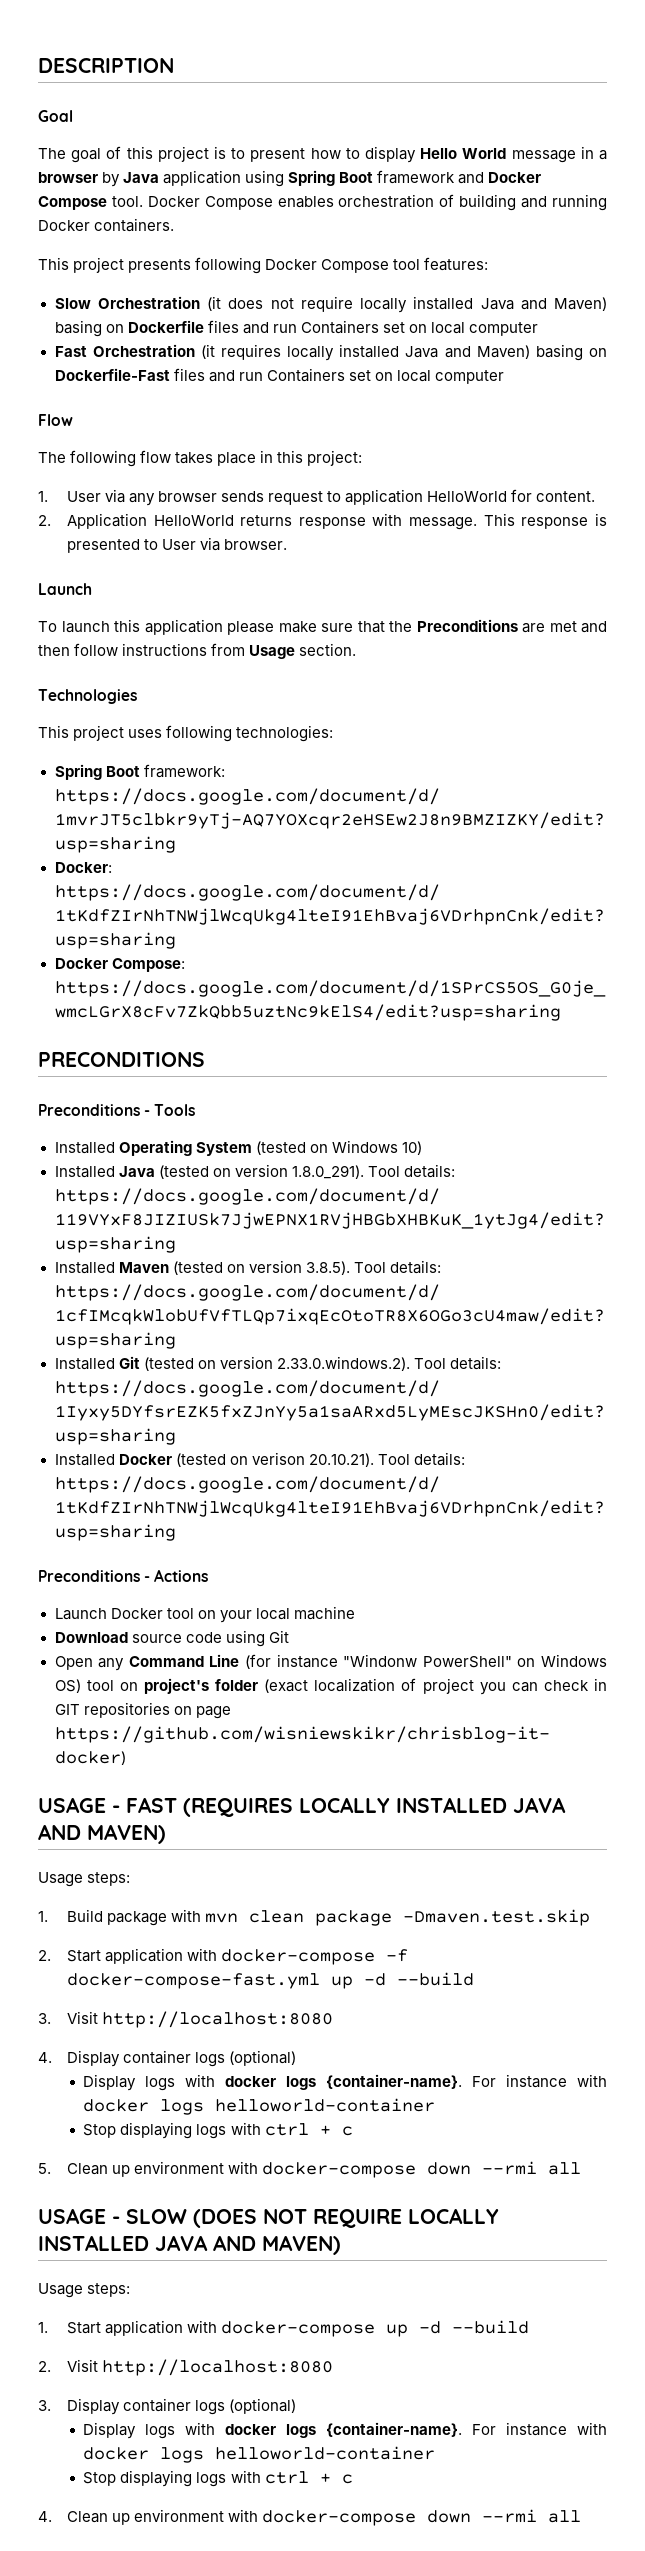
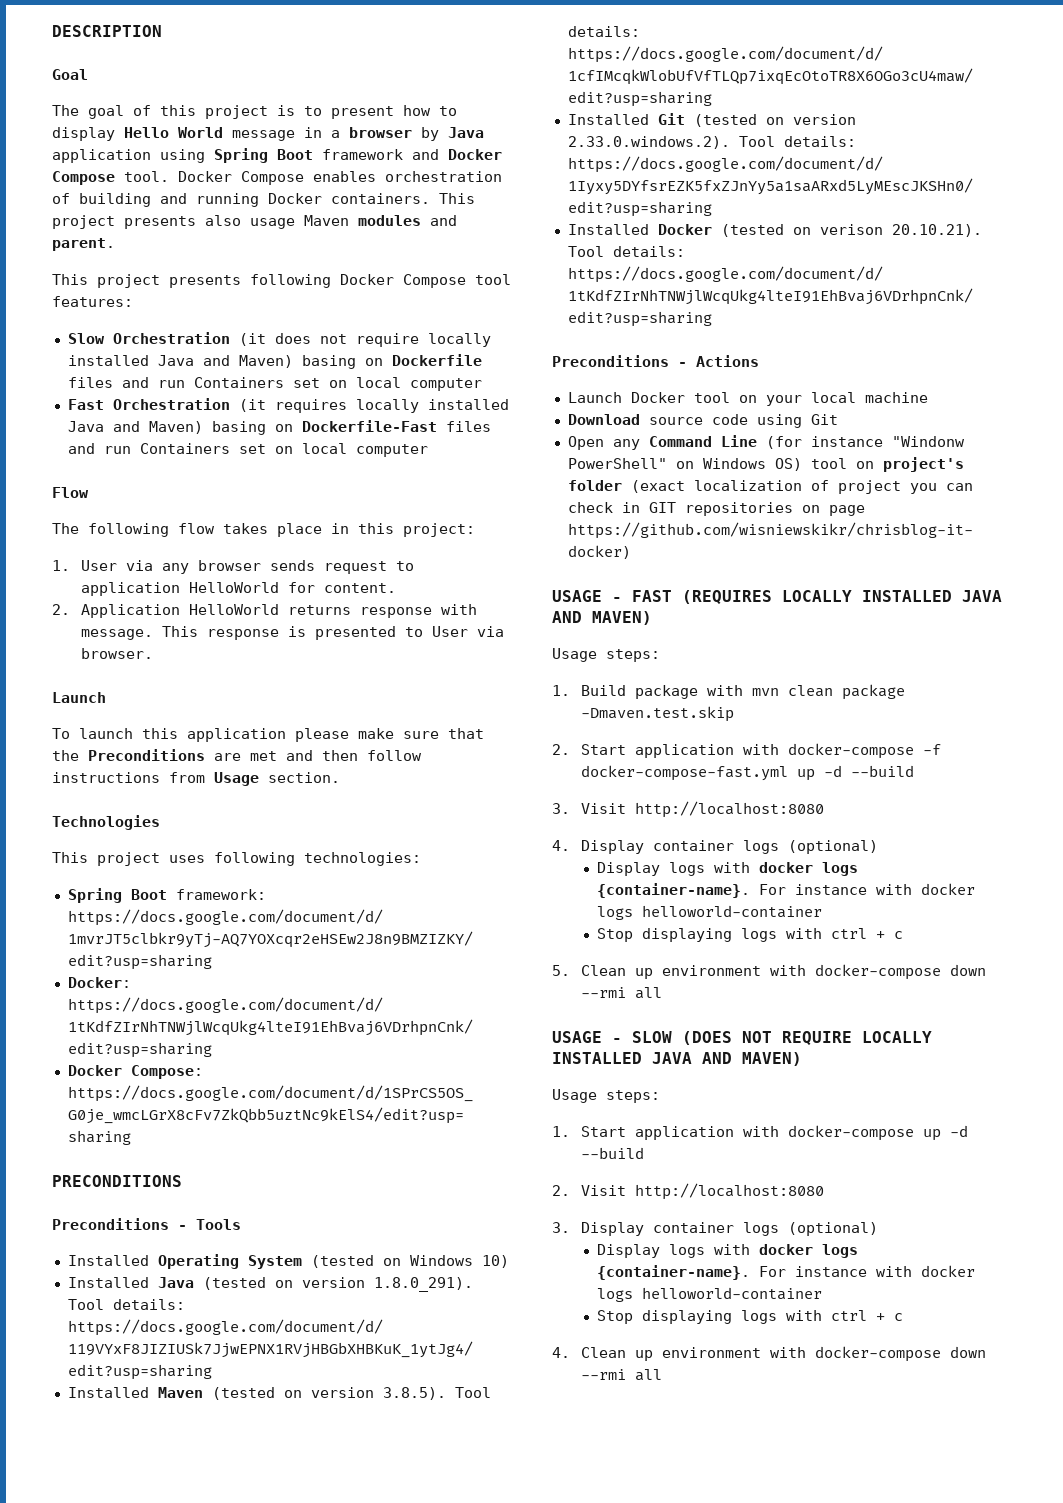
(175, 225) none -> [439,193,475,204] [52,215,457,229] [52,238,115,251] This project presents also usage Maven modules and parent.

